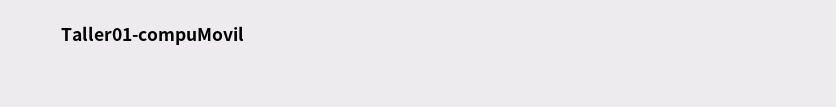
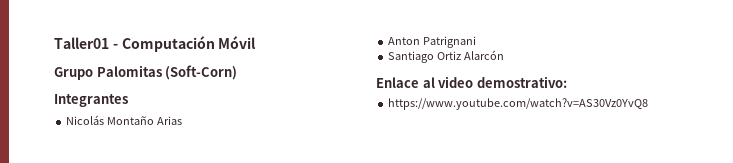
[61,26,244,45] Taller01-compuMovil -> [54,36,257,52] [54,65,238,80] [54,94,128,107] [66,115,183,125] [388,36,477,48] [388,50,505,63] [376,76,567,88] [388,98,649,110] Taller01 - Computación Móvil // Grupo Palomitas (Soft-Corn) // Integrantes // Nicolás Montaño Arias // Anton Patrignani // Santiago Ortiz Alarcón // Enlace al video demostrativo: // https://www.youtube.com/watch?v=AS30Vz0YvQ8

